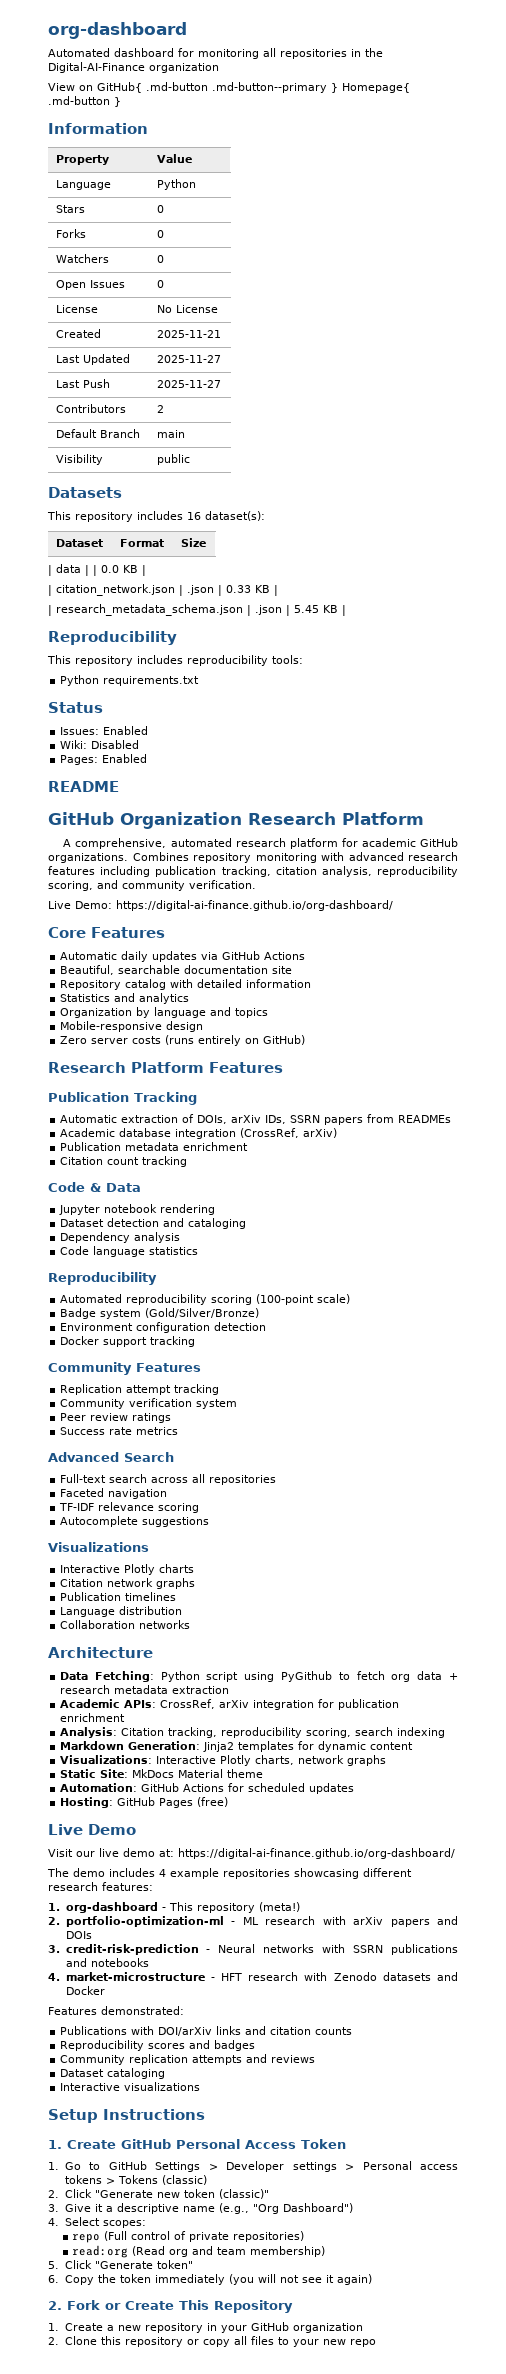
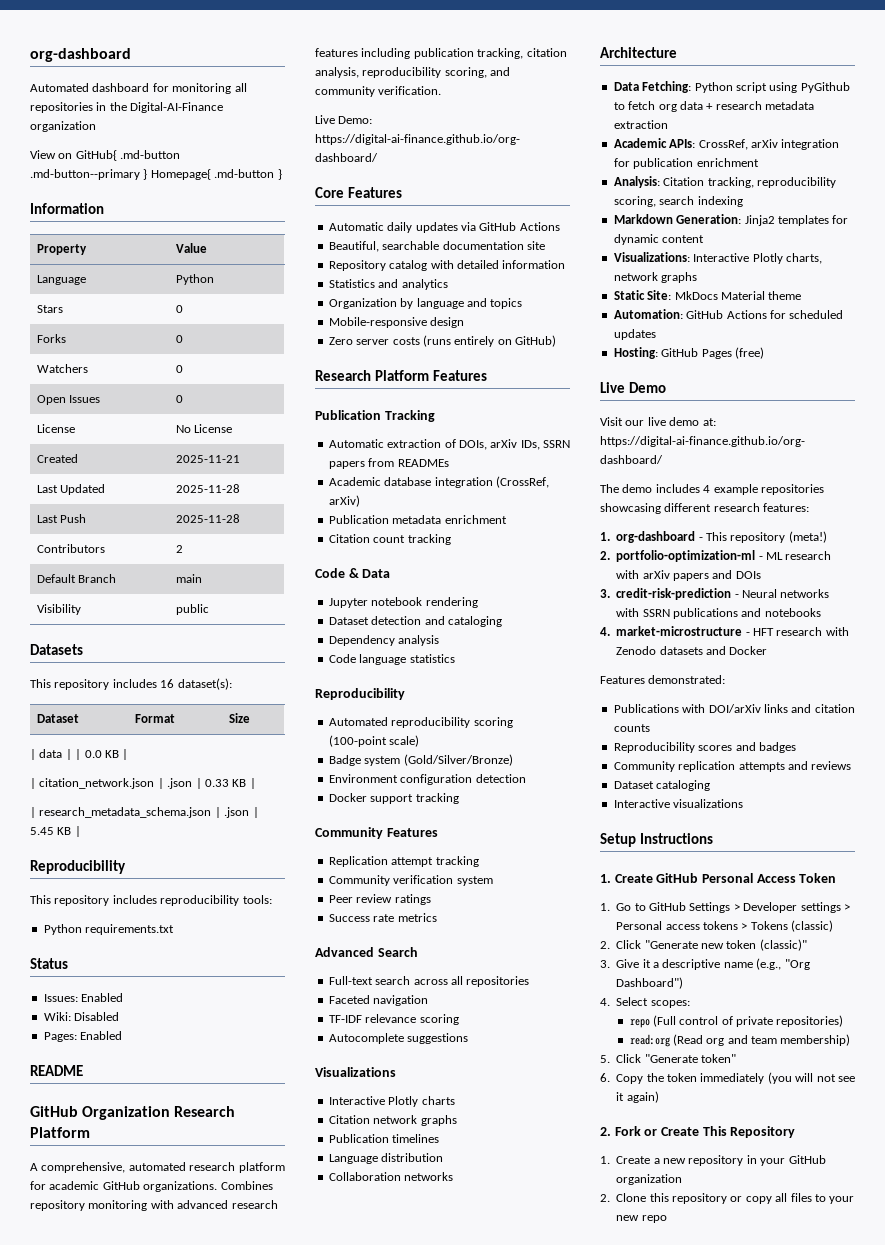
[157,355,222,363] 2025-11-27 -> [175,484,240,493] 2025-11-28
[157,380,222,388] 2025-11-27 -> [175,514,240,523] 2025-11-28

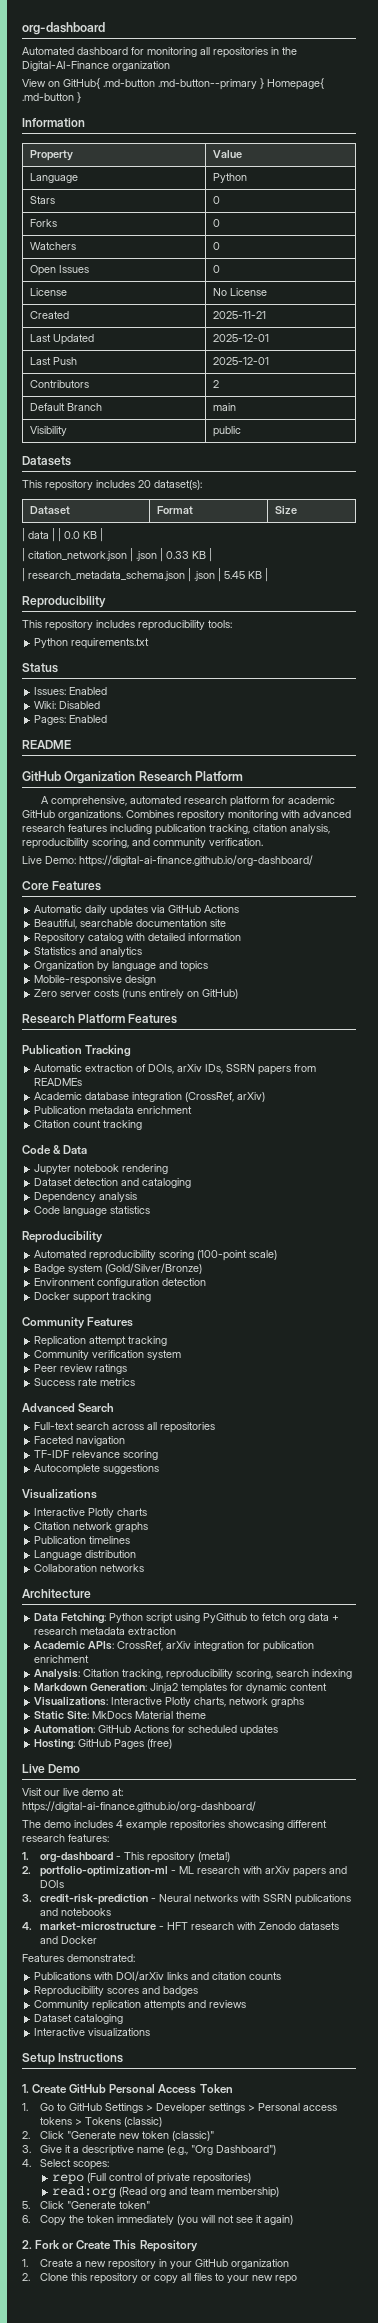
[175,484,240,493] 2025-11-28 -> [213,334,270,342] 2025-12-01
[175,514,240,523] 2025-11-28 -> [213,357,270,365] 2025-12-01
[160,679,175,688] 16 -> [138,480,151,488] 20

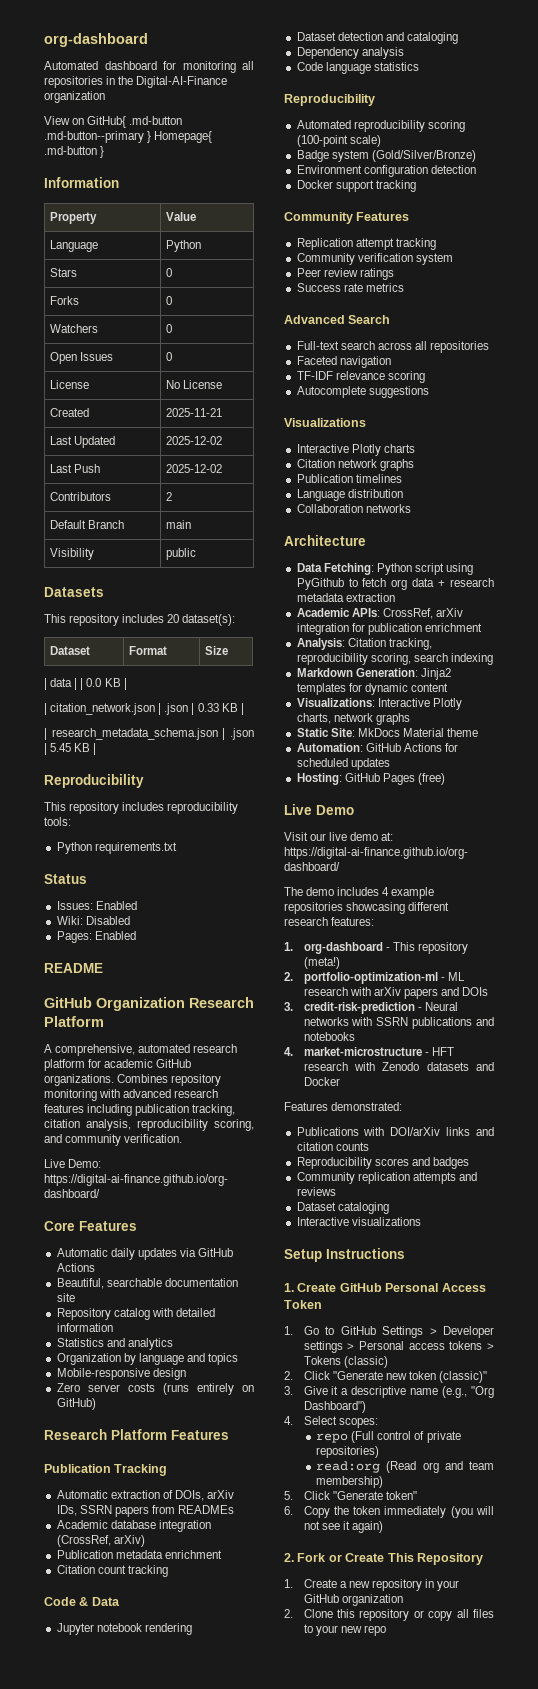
[213,334,270,342] 2025-12-01 -> [165,436,222,445] 2025-12-02
[213,357,270,365] 2025-12-01 -> [165,464,222,473] 2025-12-02

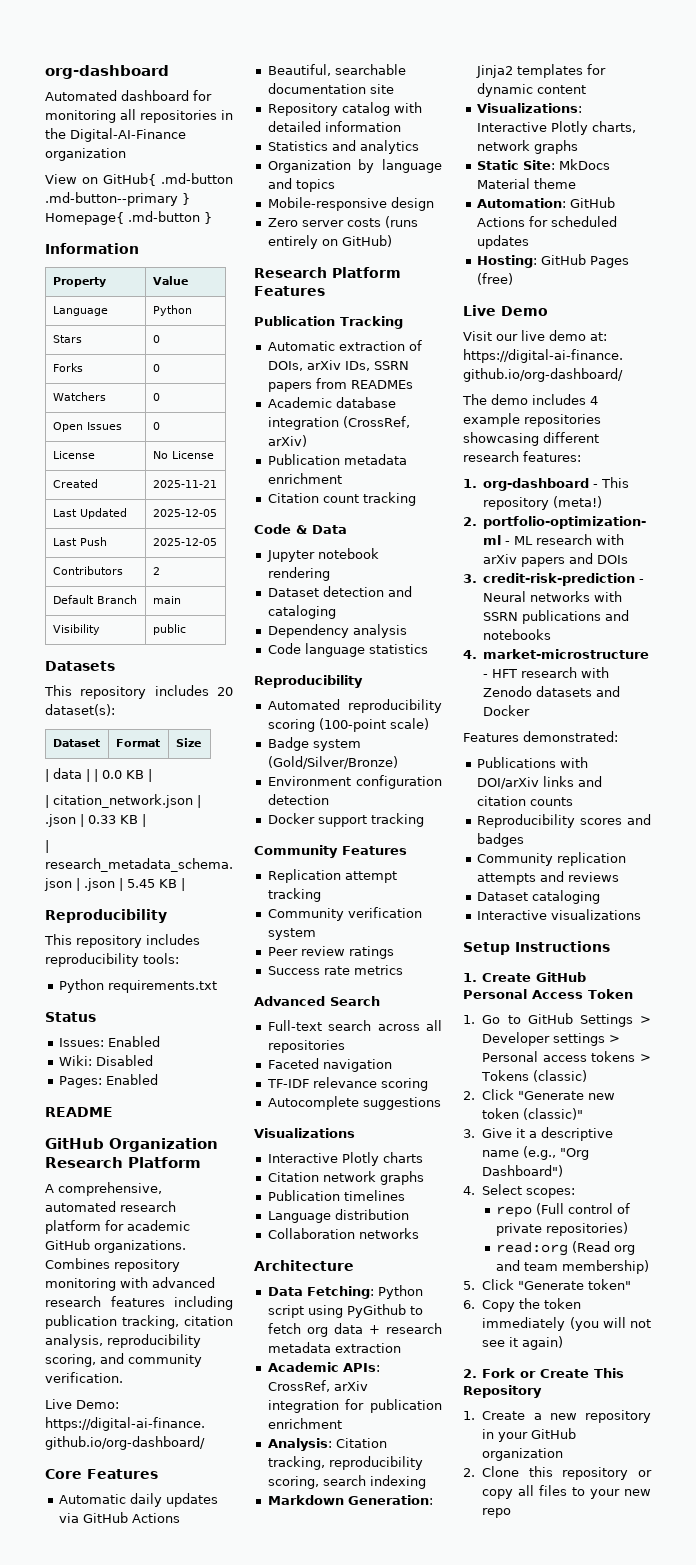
[165,436,222,445] 2025-12-02 -> [152,509,217,517] 2025-12-05
[165,464,222,473] 2025-12-02 -> [152,538,217,546] 2025-12-05

